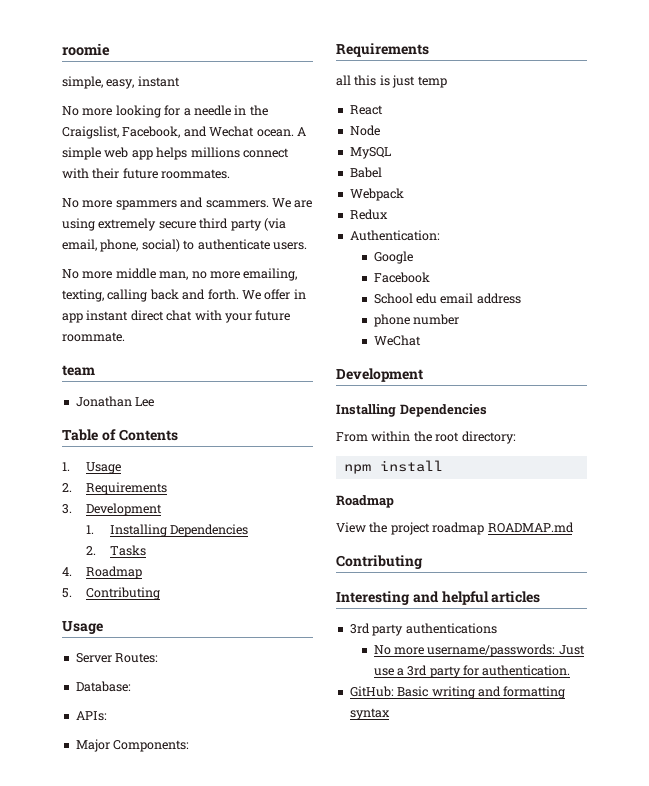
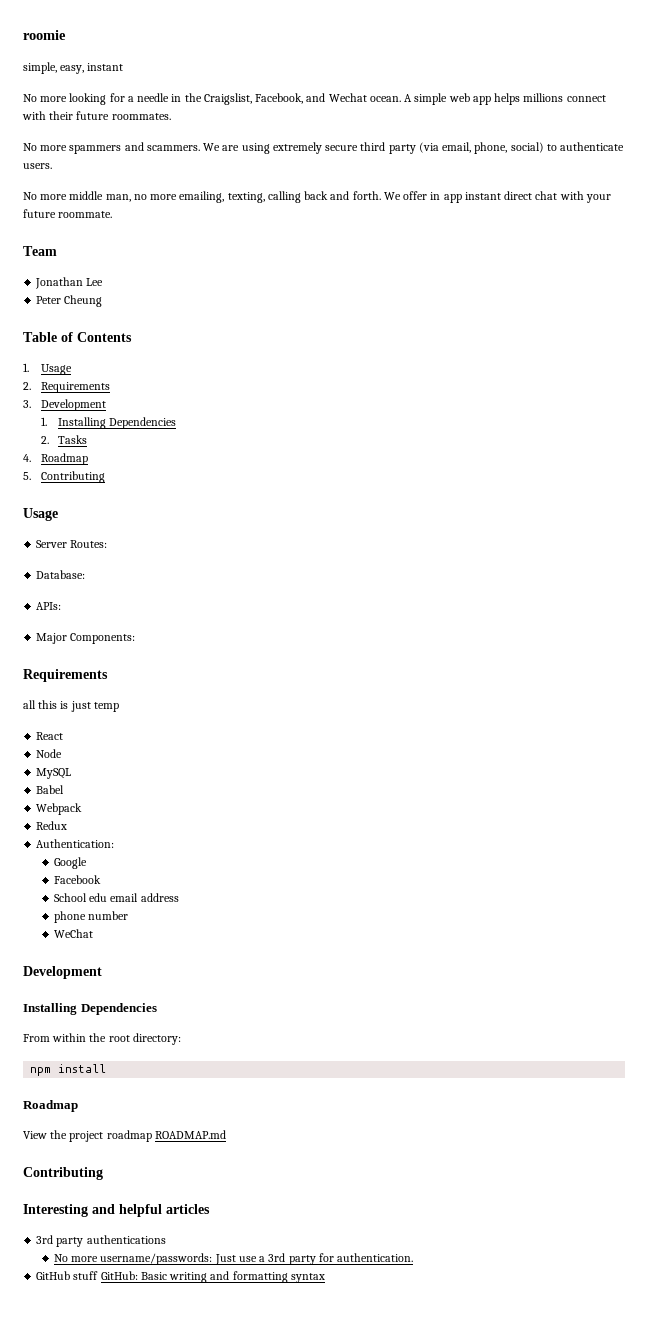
[62,365,95,376] team -> [23,246,57,256] Team
(155, 402) none -> [36,295,103,307] // Peter Cheung
(571, 670) none -> [36,1271,99,1280] GitHub stuff

